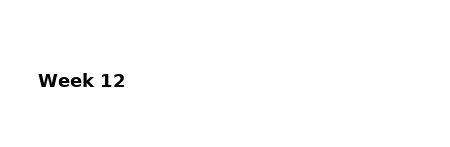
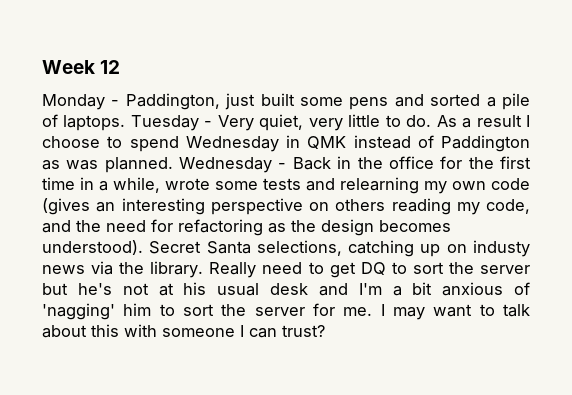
(126, 80) none -> [42,93,530,110] [42,114,530,131] [42,135,530,152] [42,156,532,173] [42,177,530,194] [42,198,530,215] [42,219,451,236] [42,240,530,257] [42,261,530,278] [42,282,530,296] [42,303,530,320] [42,324,325,338] // Monday - Paddington, just built some pens and sorted a pile of laptops. Tuesday - Very quiet, very little to do. As a result I choose to spend Wednesday in QMK instead of Paddington as was planned. Wednesday - Back in the office for the first time in a while, wrote some tests and relearning my own code (gives an interesting perspective on others reading my code, and the need for refactoring as the design becomes understood). Secret Santa selections, catching up on industy news via the library. Really need to get DQ to sort the server but he's not at his usual desk and I'm a bit anxious of 'nagging' him to sort the server for me. I may want to talk about this with someone I can trust?

